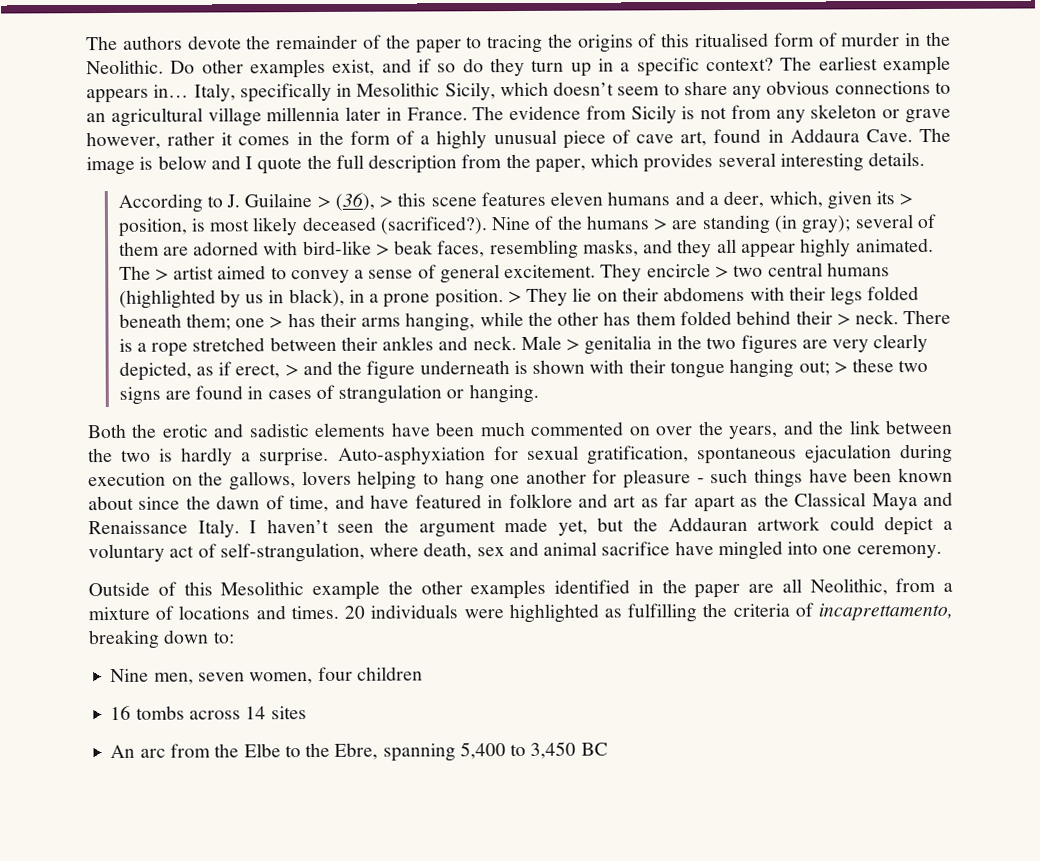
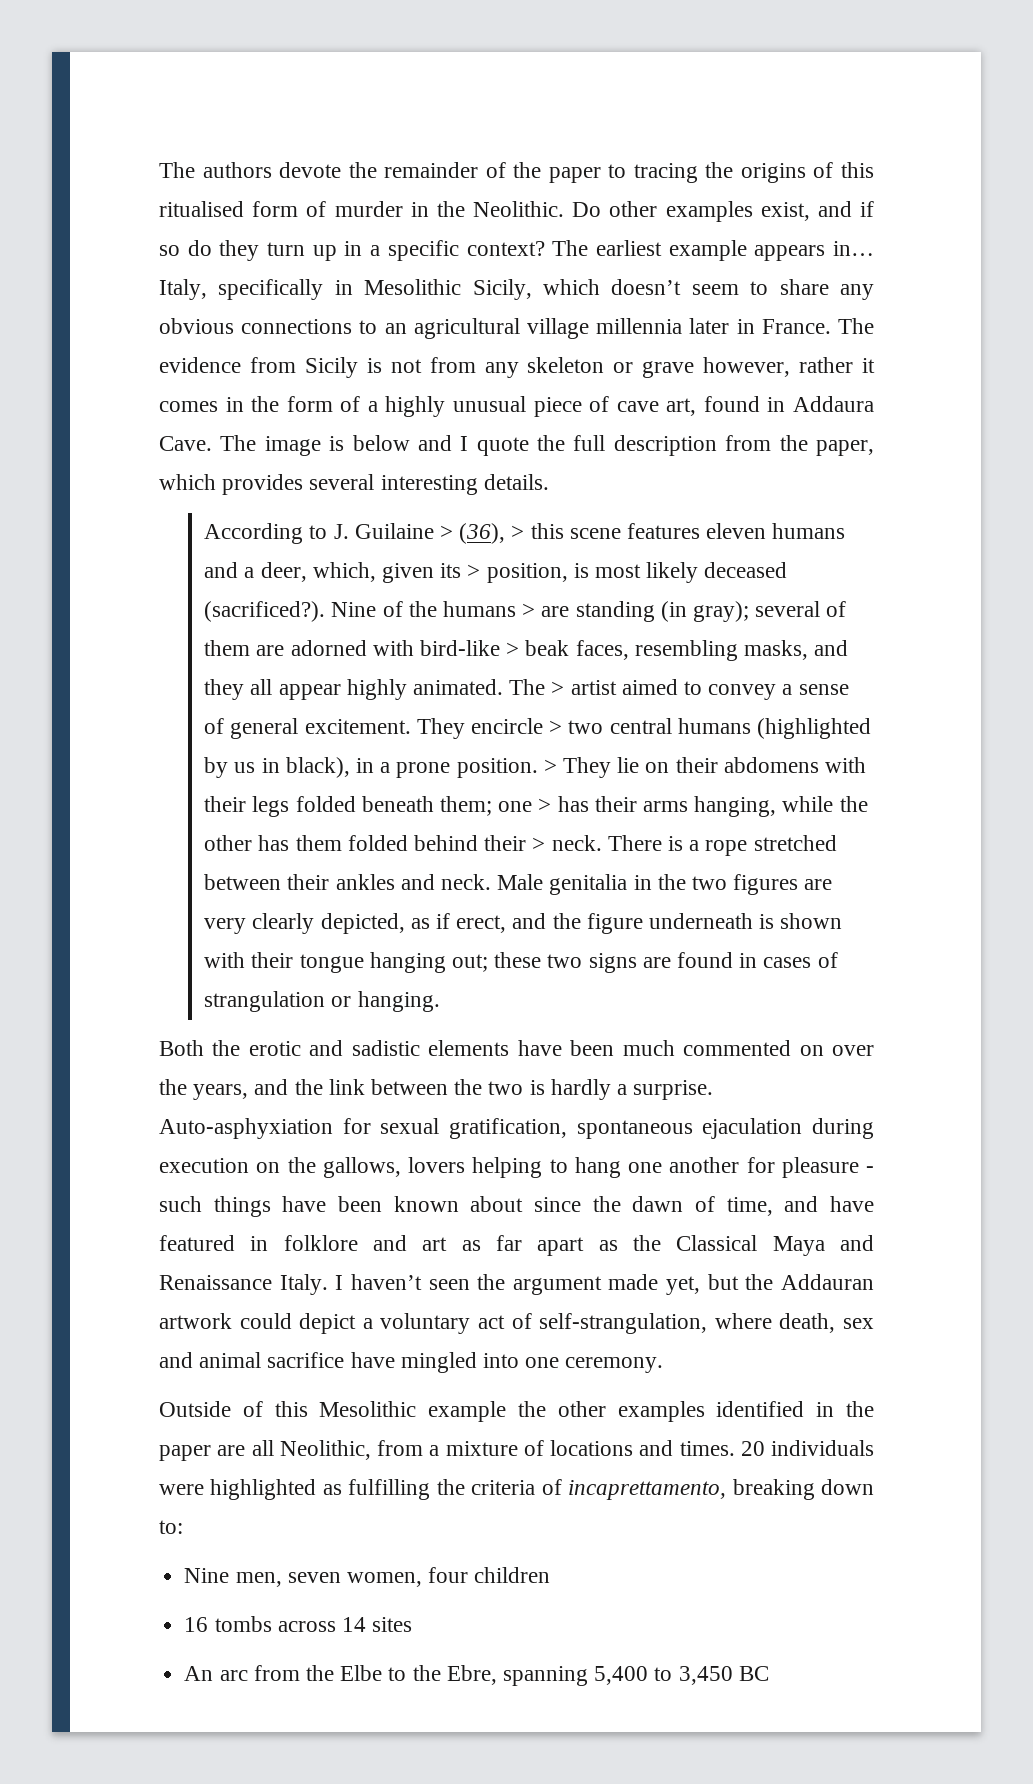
[566,338,581,351] > -> (544, 882) none
[284,364,299,377] > -> (507, 924) none
[833,361,848,374] > -> (489, 963) none

